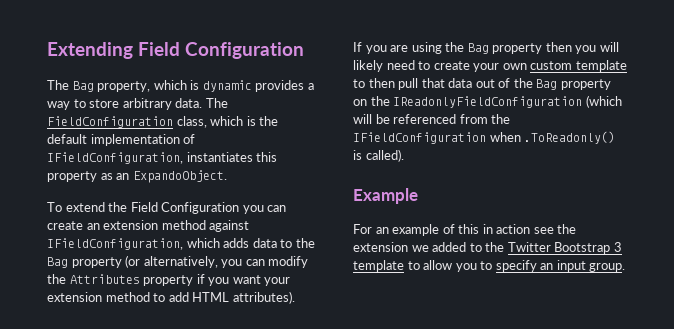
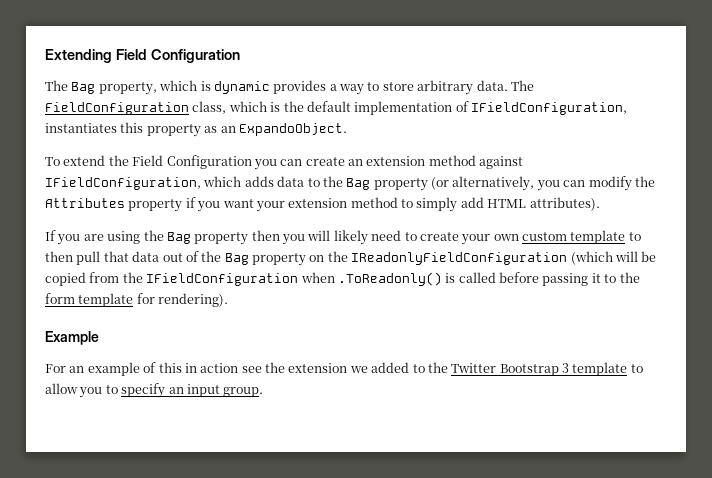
(166, 297) none -> [416,197,458,212] simply
[393,114,457,124] referenced -> [45,272,86,286] copied
[365,149,404,162] called). -> [458,272,640,286] [45,293,229,307] called before passing it to the form template for rendering).

